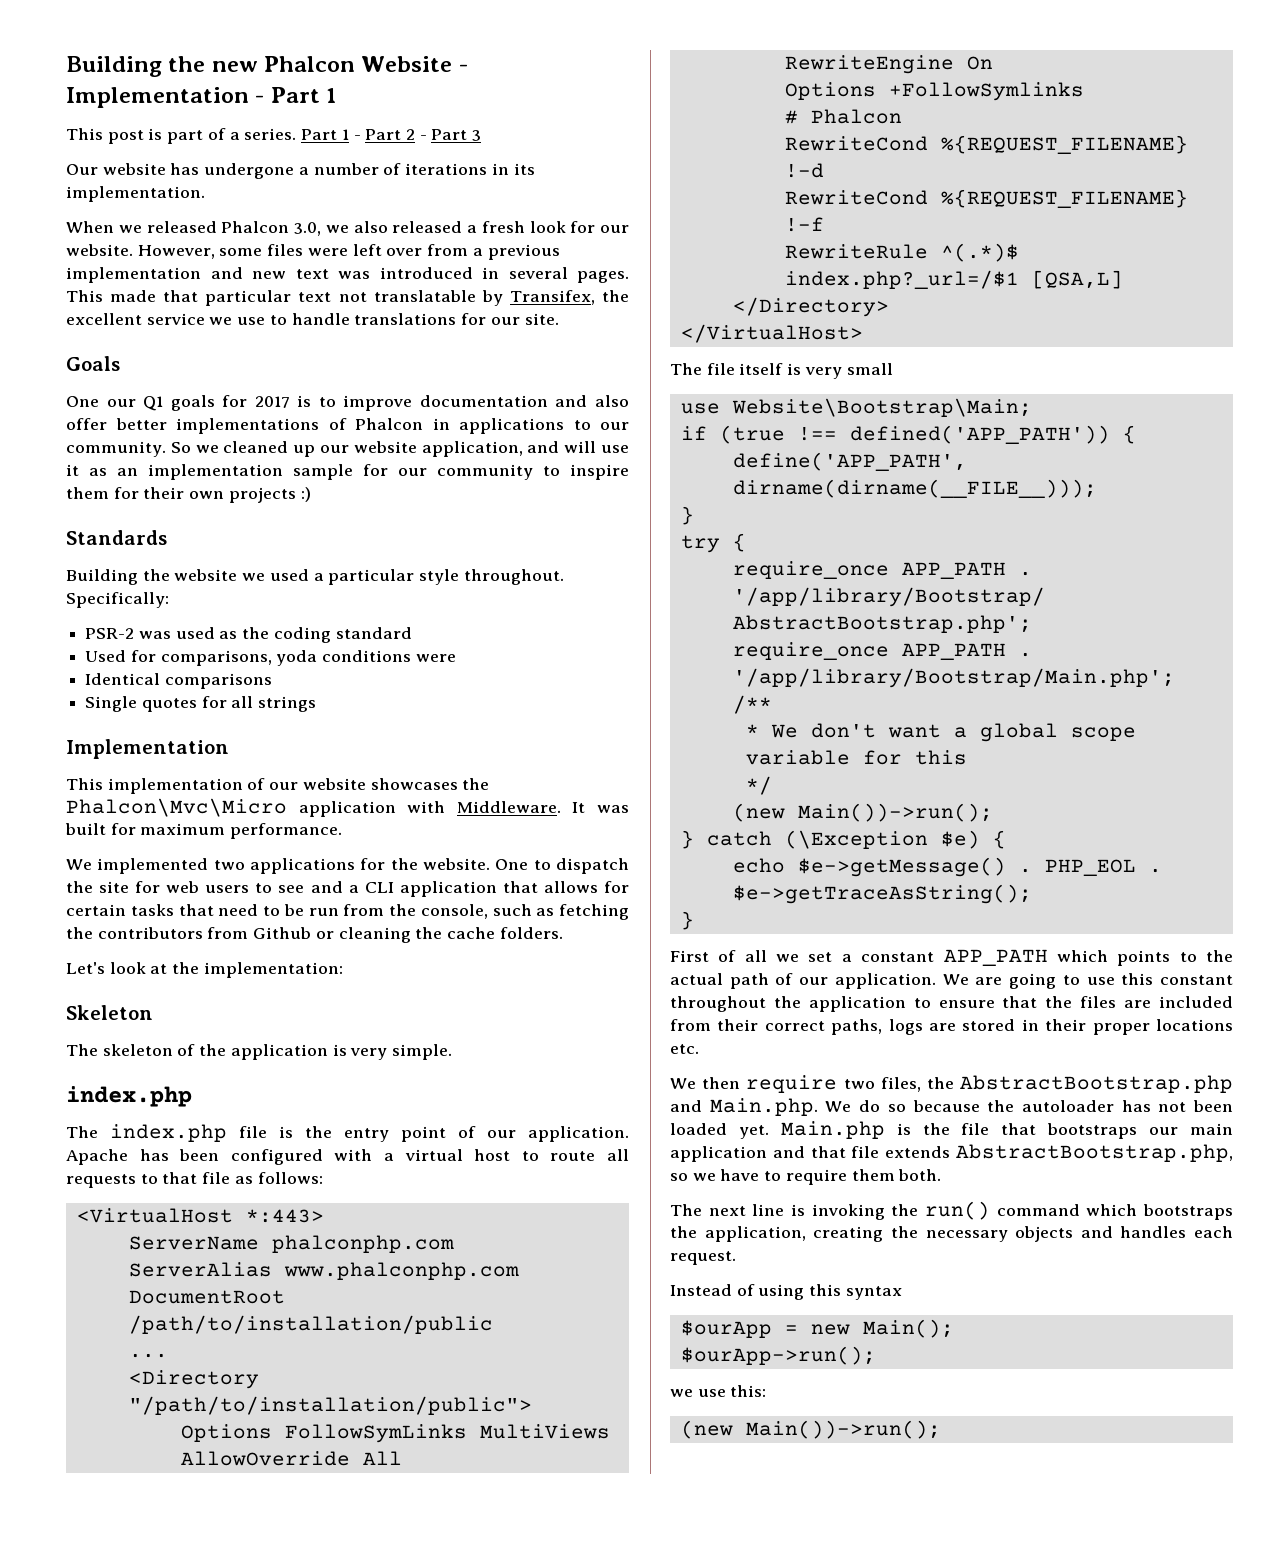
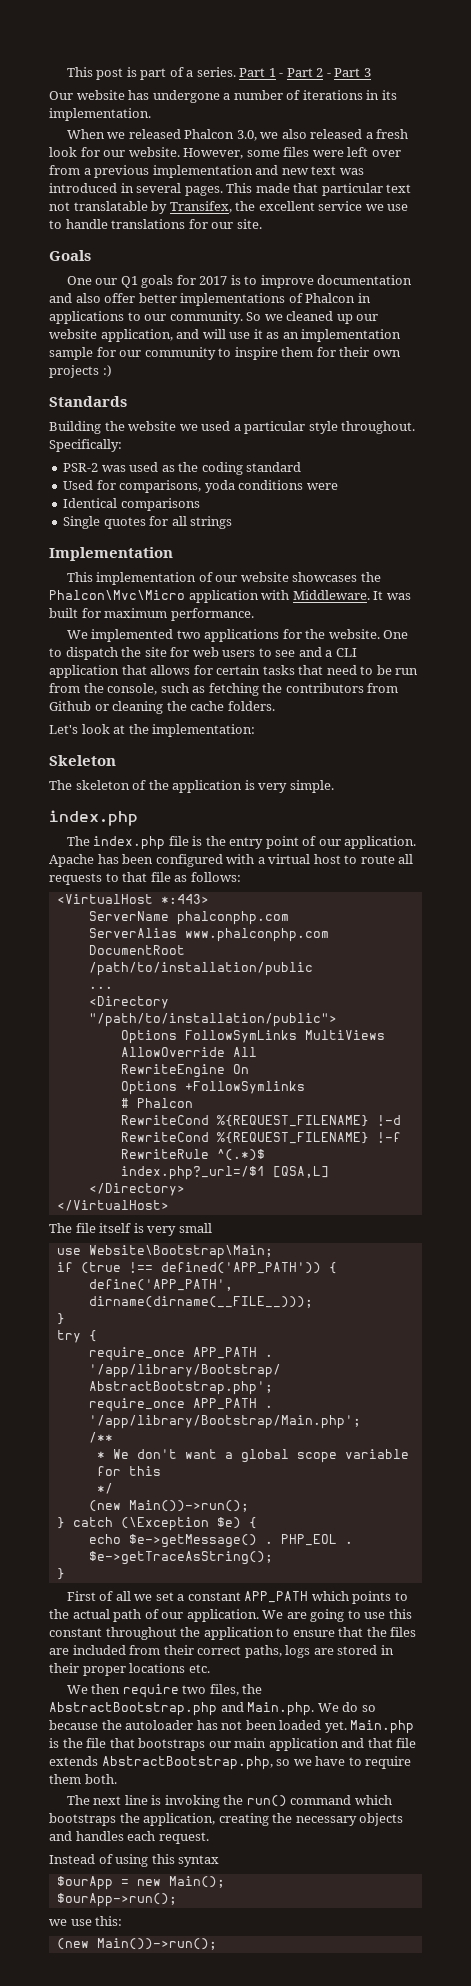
[66,56,468,77] [66,87,337,108] Building the new Phalcon Website - Implementation - Part 1 // -> (66, 72) none

